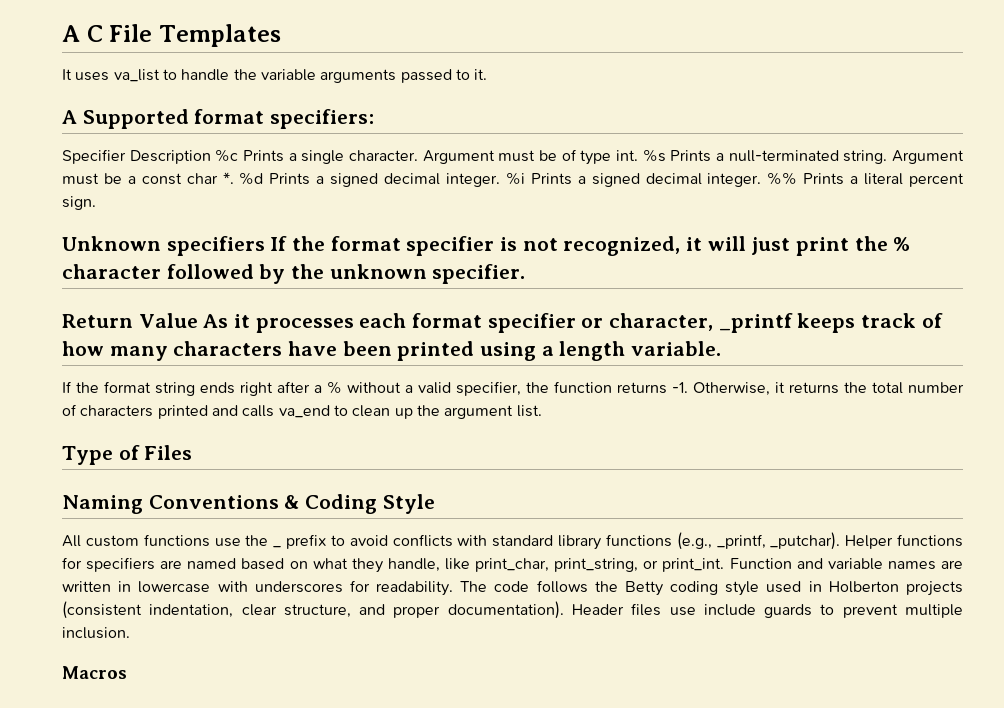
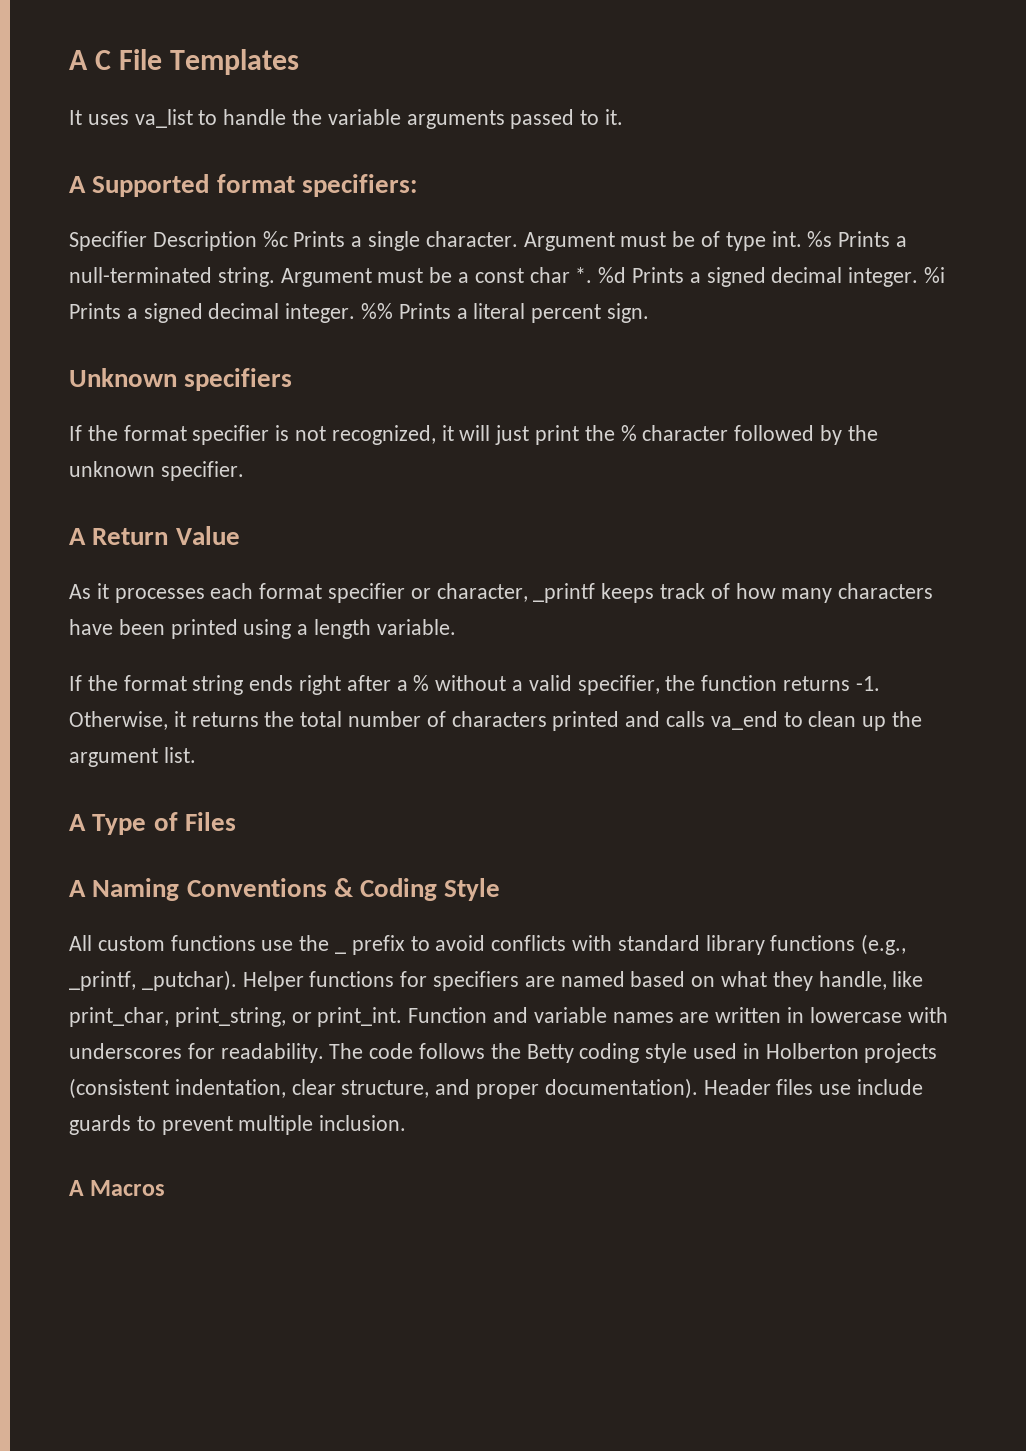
(265, 246) none -> (293, 379) //
(526, 274) none -> [69,528,86,545] A
(198, 320) none -> (240, 535) //
(542, 411) none -> [69,814,86,831] A
(193, 452) none -> [69,880,86,897] A
(130, 633) none -> [69,1180,84,1196] A

